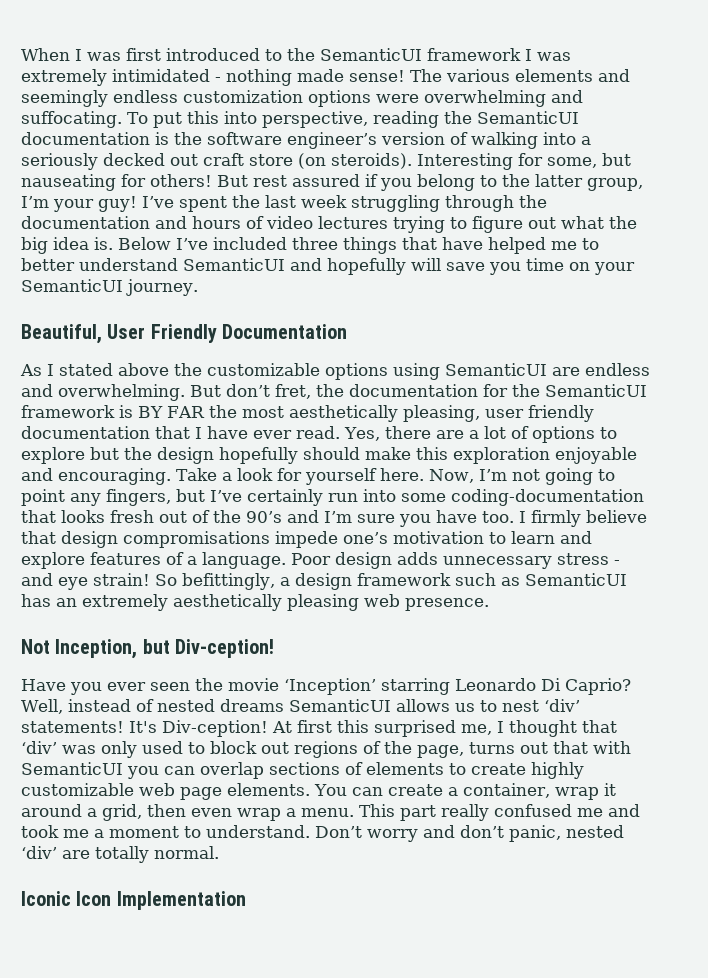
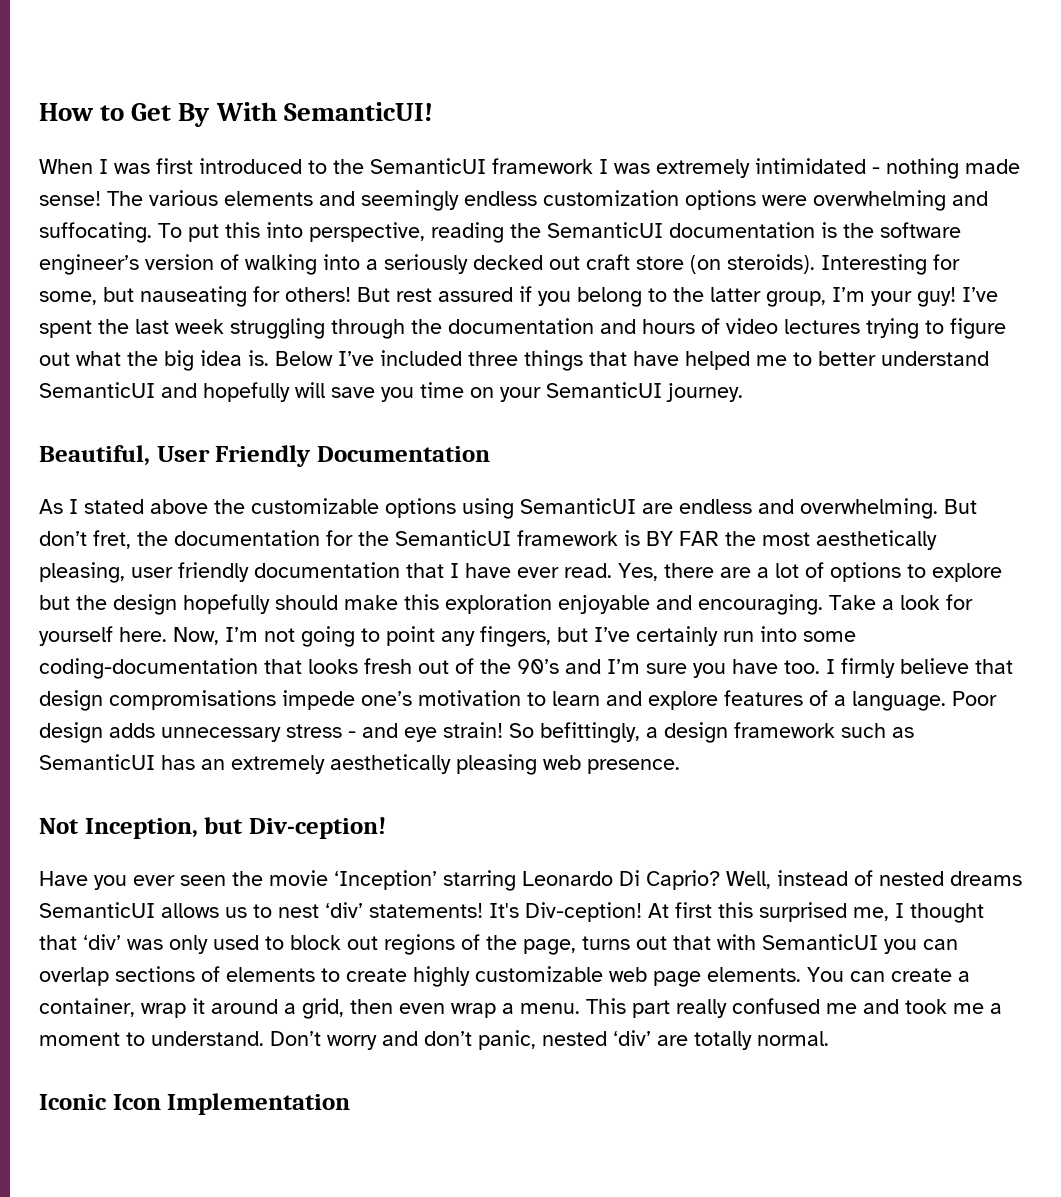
(21, 54) none -> [39,102,433,127] How to Get By With SemanticUI! //

